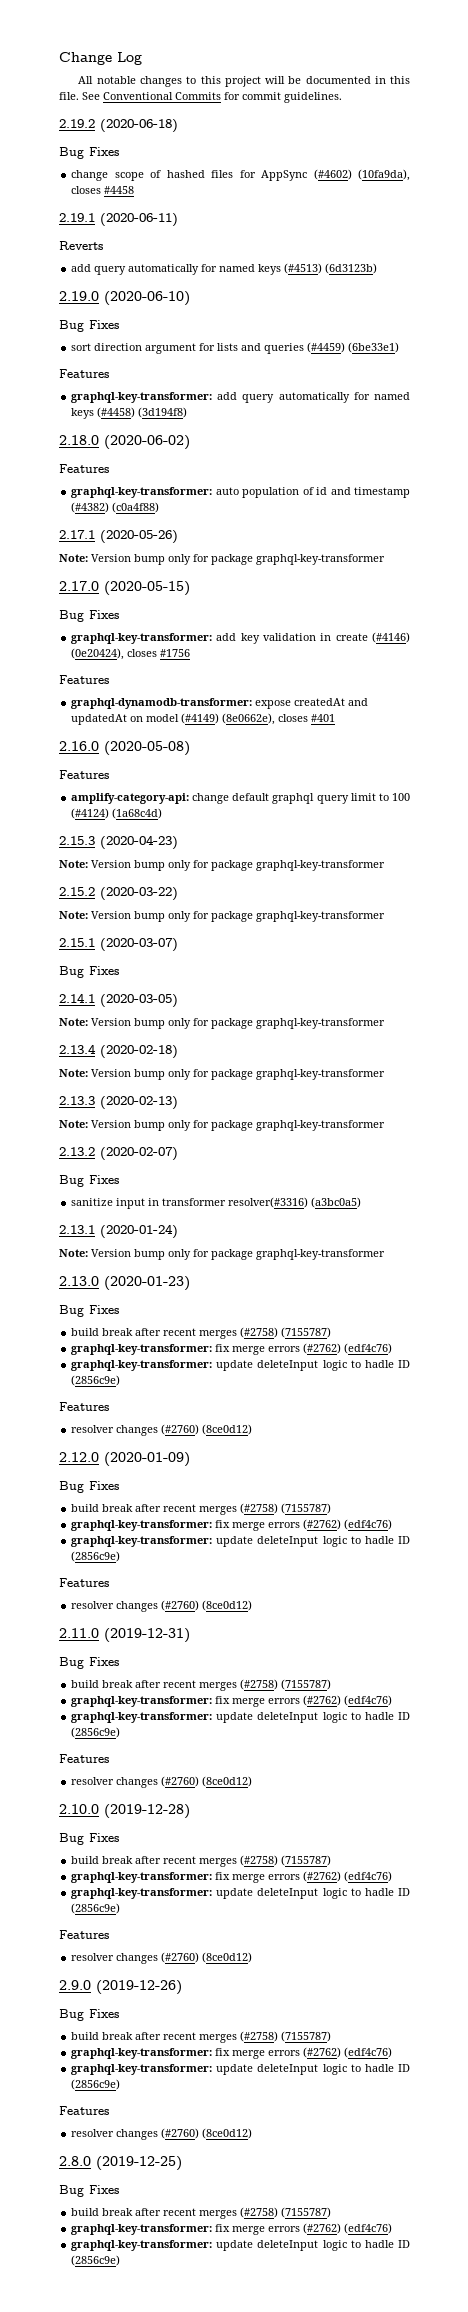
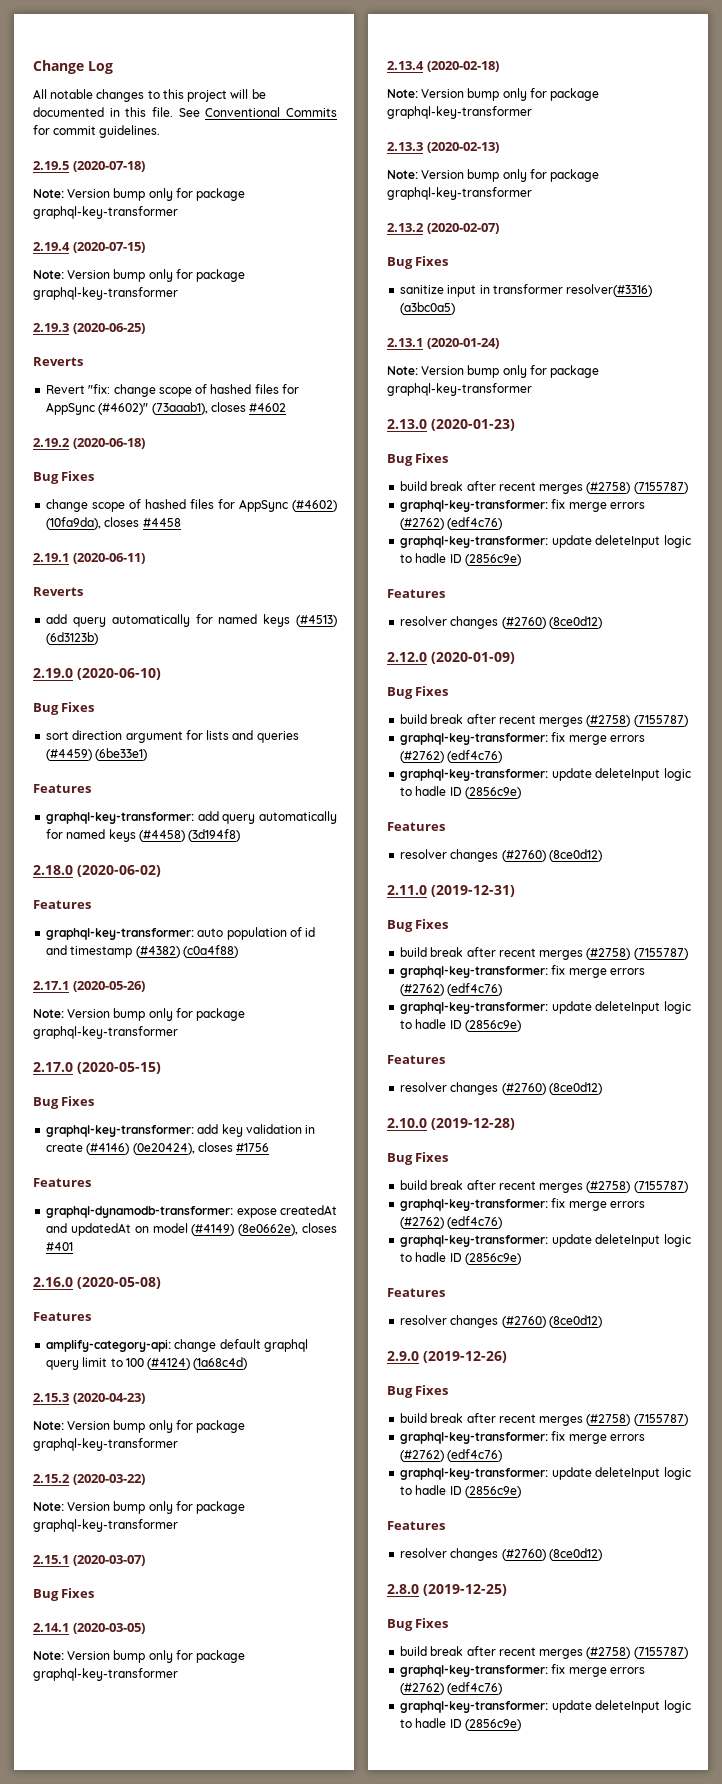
(342, 97) none -> [33,161,145,172] [33,188,246,201] [33,206,178,219] [33,242,145,253] [33,269,246,282] [33,287,178,300] [33,323,145,334] [33,357,83,366] [46,384,299,397] [46,402,287,415] // 2.19.5 (2020-07-18) // Note: Version bump only for package graphql-key-transformer // 2.19.4 (2020-07-15) // Note: Version bump only for package graphql-key-transformer // 2.19.3 (2020-06-25) // Reverts // Revert "fix: change scope of hashed files for AppSync (#4602)" (73aaab1), closes #4602

